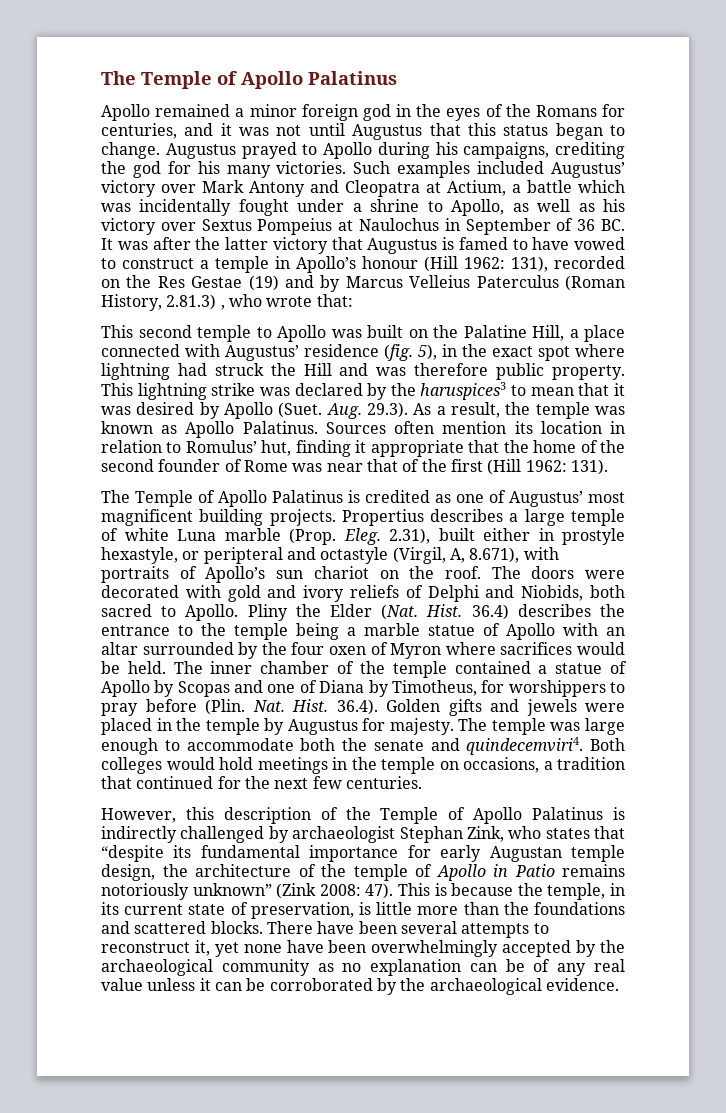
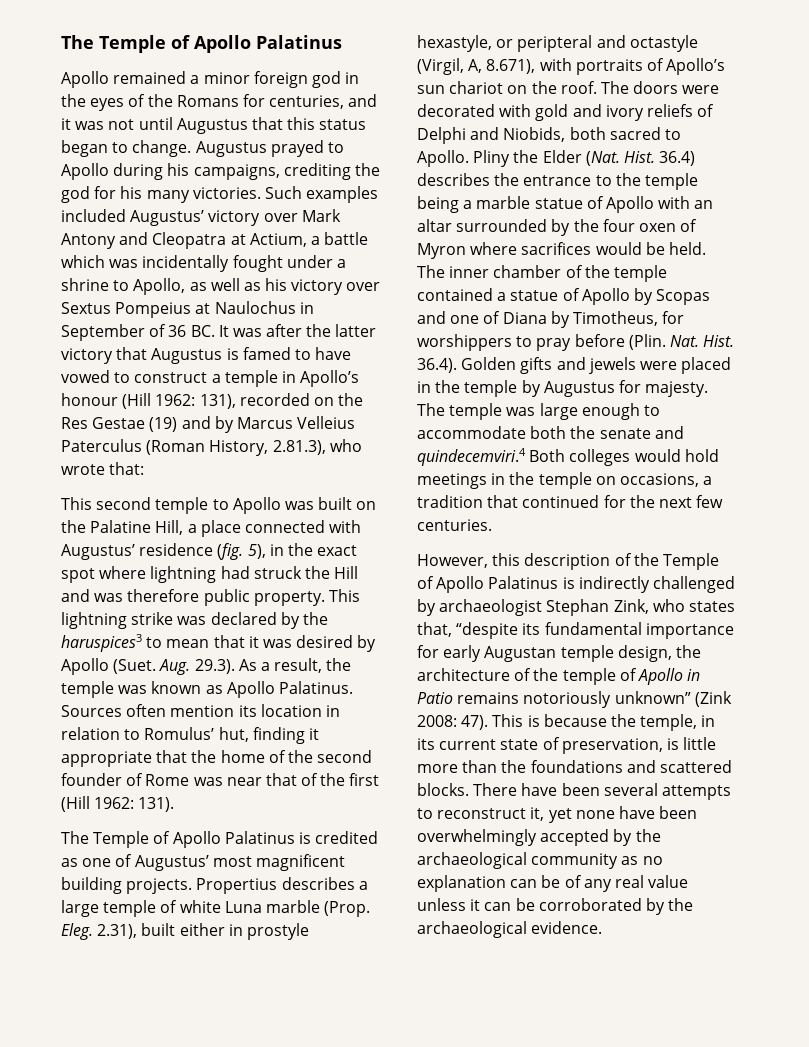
[166,294,225,310] 2.81.3) , -> [272,440,326,455] 2.81.3),
[466,737,584,755] quindecemviri4. -> [417,448,526,466] quindecemviri.4
[594,826,625,839] that -> [417,622,452,637] that,

